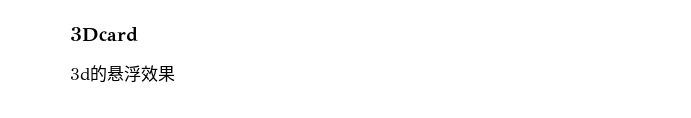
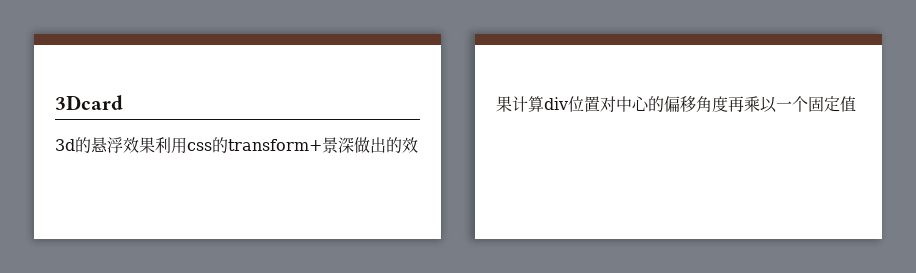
(175, 74) none -> [155,137,418,154] [496,96,856,113] 利用css的transform+景深做出的效果计算div位置对中心的偏移角度再乘以一个固定值

